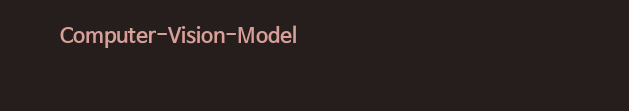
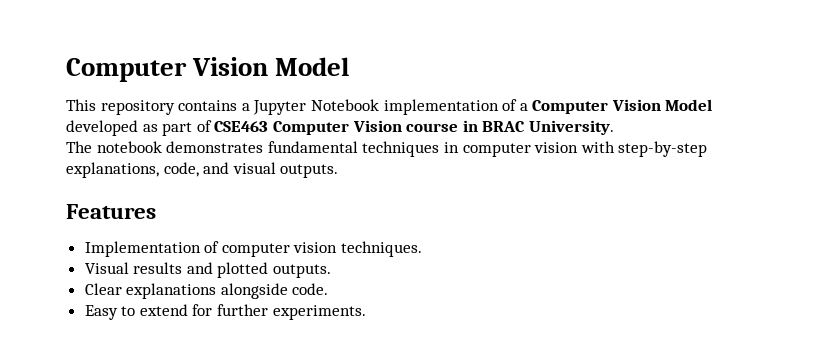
[60,25,297,48] Computer-Vision-Model -> [66,57,350,82] [66,99,713,115] [66,120,614,136] [66,141,708,157] [66,162,339,178] [66,204,156,219] [84,241,423,257] [84,262,332,278] [84,283,329,299] [84,304,366,320] Computer Vision Model // This repository contains a Jupyter Notebook implementation of a Computer Vision Model developed as part of CSE463 Computer Vision course in BRAC University. // The notebook demonstrates fundamental techniques in computer vision with step-by-step explanations, code, and visual outputs. // Features // Implementation of computer vision techniques. // Visual results and plotted outputs. // Clear explanations alongside code. // Easy to extend for further experiments.

